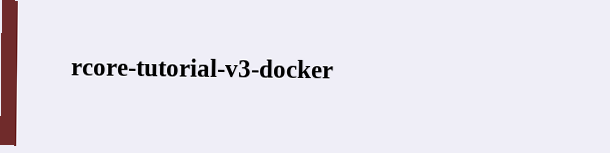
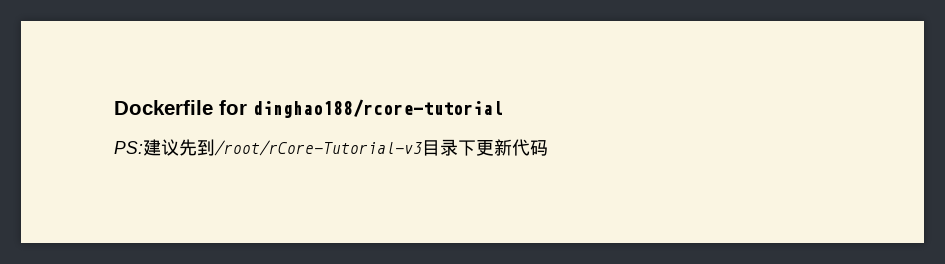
[70,57,334,79] rcore-tutorial-v3-docker -> [114,99,503,118] [114,139,548,156] Dockerfile for dinghao188/rcore-tutorial // PS:建议先到/root/rCore-Tutorial-v3目录下更新代码

